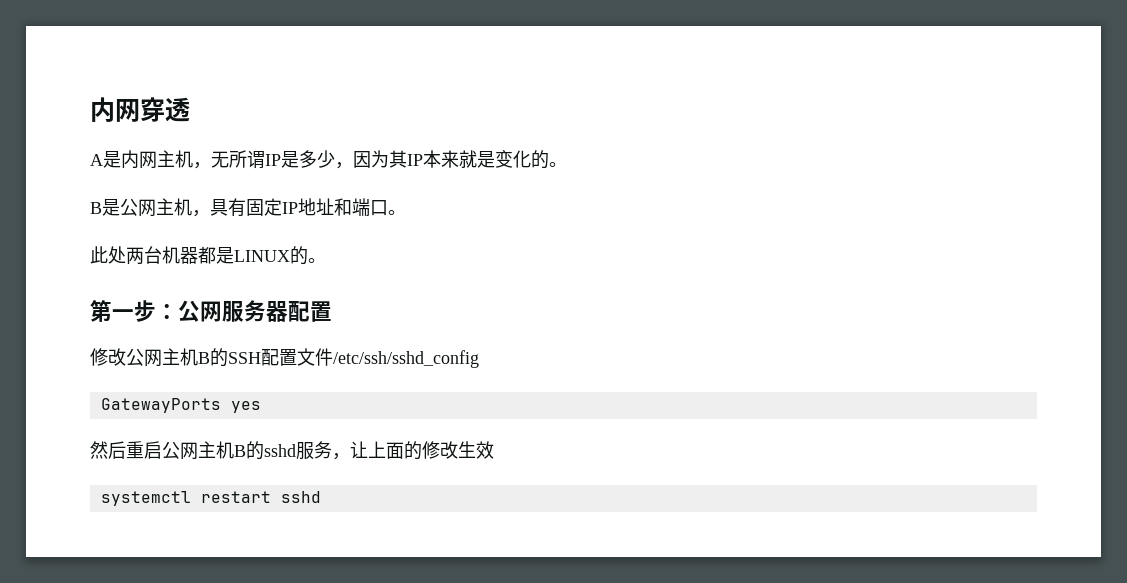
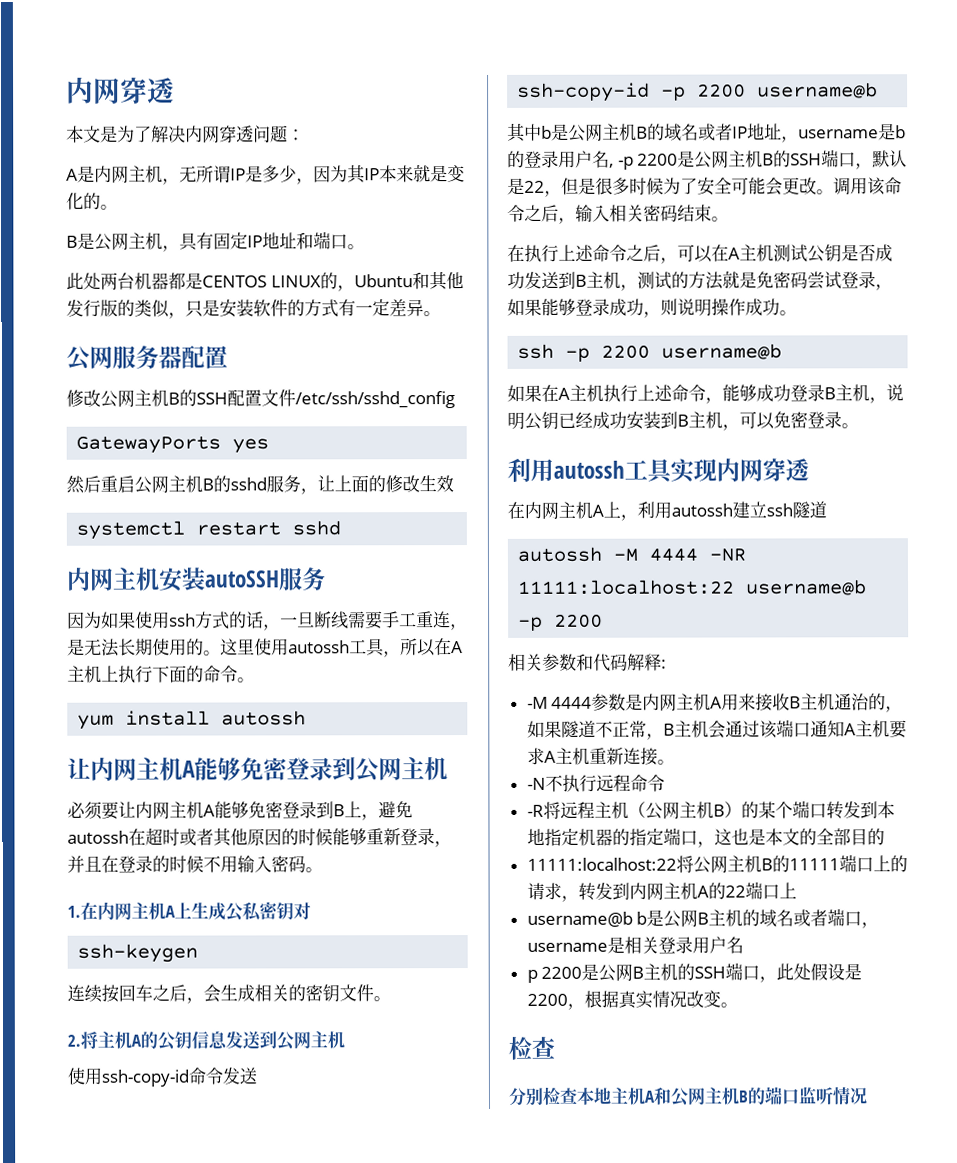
[90,97,190,122] 内网穿透 -> [66,76,175,104] [66,125,305,144] 内网穿透 // 本文是为了解决内网穿透问题：
[234,246,326,265] [90,300,178,322] LINUX的。 // 第一步： -> [202,271,464,292] [66,299,441,319] CENTOS LINUX的，Ubuntu和其他发行版的类似，只是安装软件的方式有一定差异。 //
(321, 497) none -> [66,567,326,592] [67,611,468,631] [67,638,463,658] [67,665,255,683] [77,710,307,730] [67,757,448,783] [67,801,413,821] [67,827,452,848] [67,855,323,873] [67,901,311,922] [77,943,199,963] [67,984,391,1004] [67,1030,345,1051] [67,1067,257,1087] [517,82,879,102] [507,122,906,143] [507,149,908,170] [507,177,902,197] [507,204,729,224] [507,244,893,264] [507,270,893,291] [507,298,797,318] [517,343,783,362] [507,384,904,404] [507,411,859,431] [507,457,809,484] [507,501,827,521] [517,546,747,562] [517,579,868,596] [518,613,604,631] [508,653,667,672] [526,693,904,713] [526,719,907,740] [526,747,675,766] [526,774,665,792] [526,800,895,820] [526,827,885,848] [526,854,908,874] [526,881,797,902] [526,908,880,929] [526,936,744,954] [526,962,863,983] [526,990,738,1010] [508,1036,555,1060] [508,1086,868,1107] // 内网主机安装autoSSH服务 // 因为如果使用ssh方式的话，一旦断线需要手工重连，是无法长期使用的。这里使用autossh工具，所以在A主机上执行下面的命令。 // yum install autossh // 让内网主机A能够免密登录到公网主机 // 必须要让内网主机A能够免密登录到B上，避免autossh在超时或者其他原因的时候能够重新登录，并且在登录的时候不用输入密码。 // 1.在内网主机A上生成公私密钥对 // ssh-keygen // 连续按回车之后，会生成相关的密钥文件。 // 2.将主机A的公钥信息发送到公网主机 // 使用ssh-copy-id命令发送 // ssh-copy-id -p 2200 username@b // 其中b是公网主机B的域名或者IP地址，username是b的登录用户名, -p 2200是公网主机B的SSH端口，默认是22，但是很多时候为了安全可能会更改。调用该命令之后，输入相关密码结束。 // 在执行上述命令之后，可以在A主机测试公钥是否成功发送到B主机，测试的方法就是免密码尝试登录，如果能够登录成功，则说明操作成功。 // ssh -p 2200 username@b // 如果在A主机执行上述命令，能够成功登录B主机，说明公钥已经成功安装到B主机，可以免密登录。 // 利用autossh工具实现内网穿透 // 在内网主机A上，利用autossh建立ssh隧道 // autossh -M 4444 -NR 11111:localhost:22 username@b -p 2200 // 相关参数和代码解释: // -M 4444参数是内网主机A用来接收B主机通治的，如果隧道不正常，B主机会通过该端口通知A主机要求A主机重新连接。 // -N不执行远程命令 // -R将远程主机（公网主机B）的某个端口转发到本地指定机器的指定端口，这也是本文的全部目的 // 11111:localhost:22将公网主机B的11111端口上的请求，转发到内网主机A的22端口上 // username@b b是公网B主机的域名或者端口，username是相关登录用户名 // p 2200是公网B主机的SSH端口，此处假设是2200，根据真实情况改变。 // 检查 // 分别检查本地主机A和公网主机B的端口监听情况

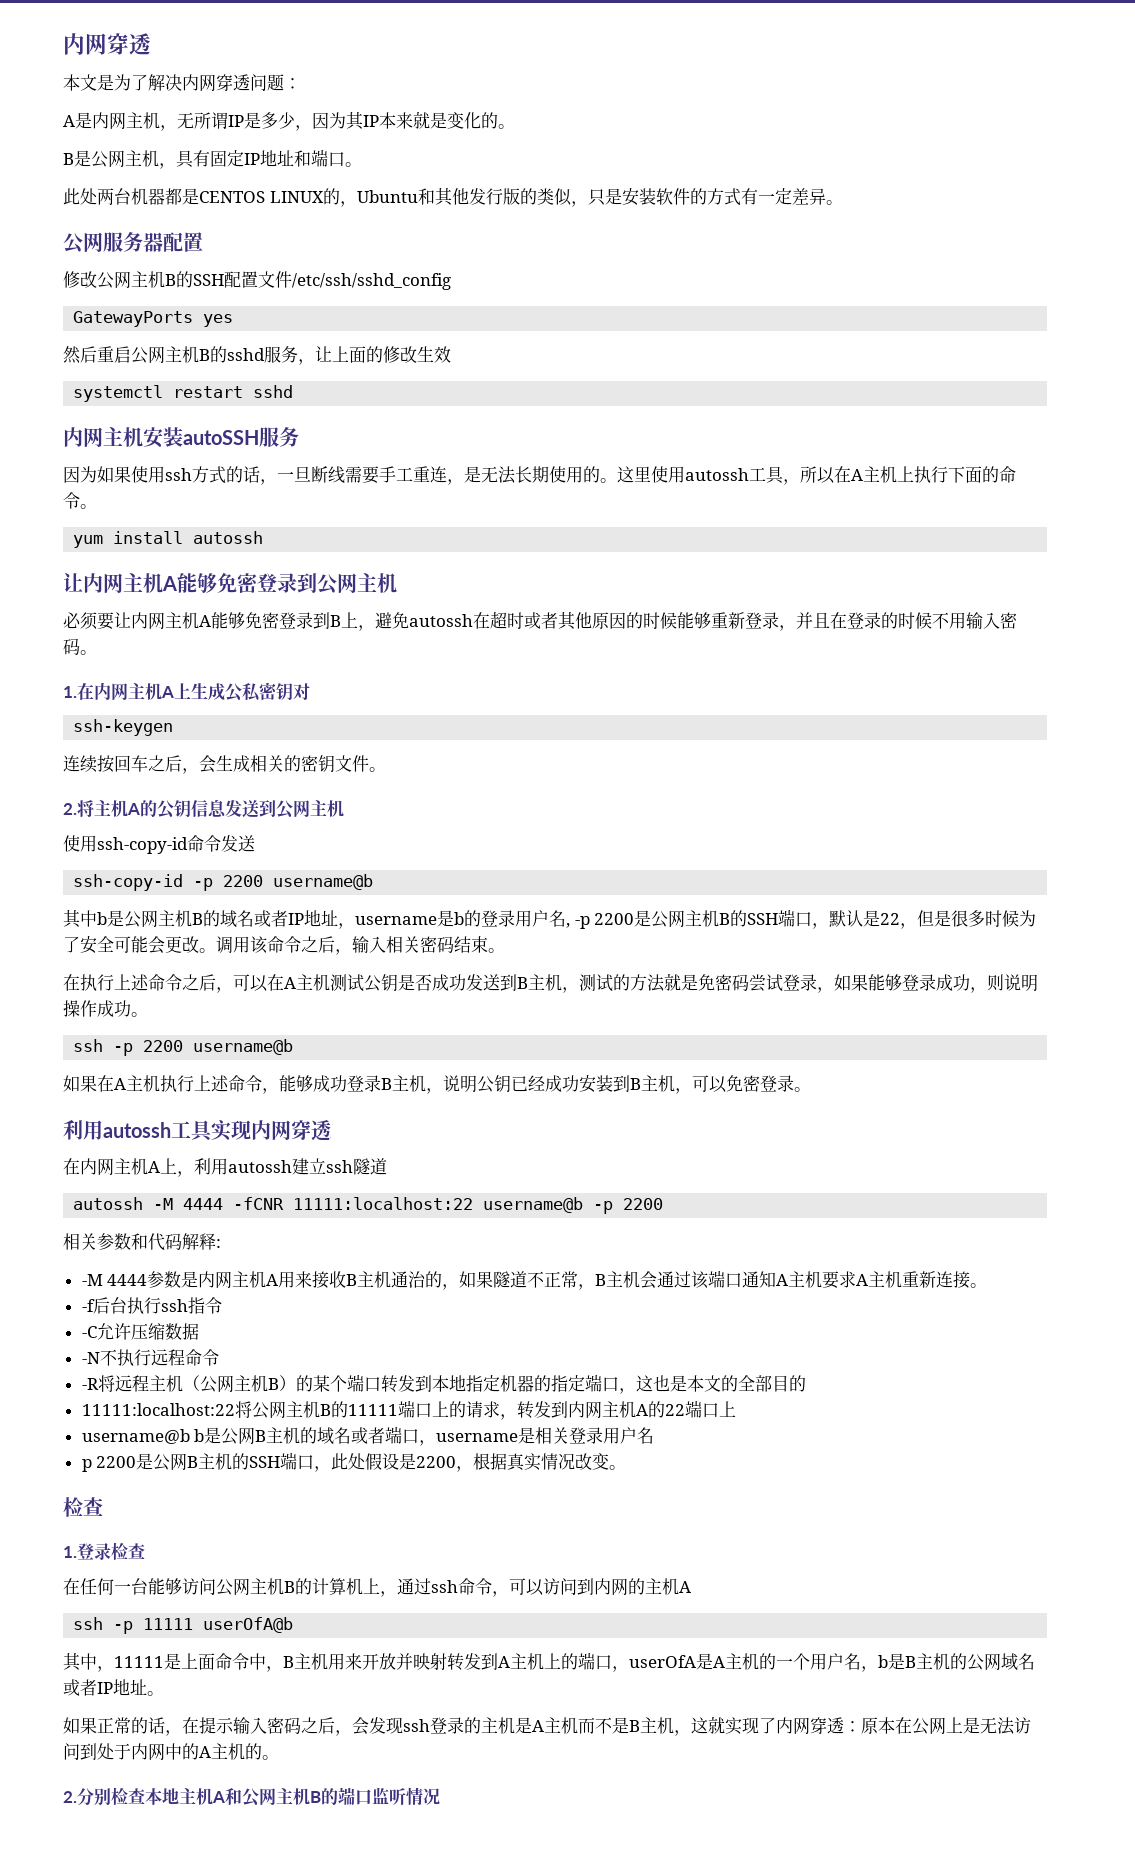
[709,548,747,562] -NR -> [233,1197,285,1210] -fCNR
(675, 762) none -> [81,1297,222,1314] [81,1323,199,1340] // -f后台执行ssh指令 // -C允许压缩数据
(555, 1047) none -> [63,1542,145,1560] [63,1578,691,1597] [73,1617,294,1634] [63,1652,1035,1672] [63,1679,164,1696] [63,1716,1031,1736] [63,1743,279,1761] [63,1791,77,1803] 1.登录检查 // 在任何一台能够访问公网主机B的计算机上，通过ssh命令，可以访问到内网的主机A // ssh -p 11111 userOfA@b // 其中，11111是上面命令中，B主机用来开放并映射转发到A主机上的端口，userOfA是A主机的一个用户名，b是B主机的公网域名或者IP地址。 // 如果正常的话，在提示输入密码之后，会发现ssh登录的主机是A主机而不是B主机，这就实现了内网穿透：原本在公网上是无法访问到处于内网中的A主机的。 // 2.

